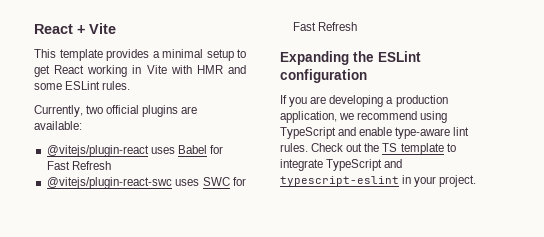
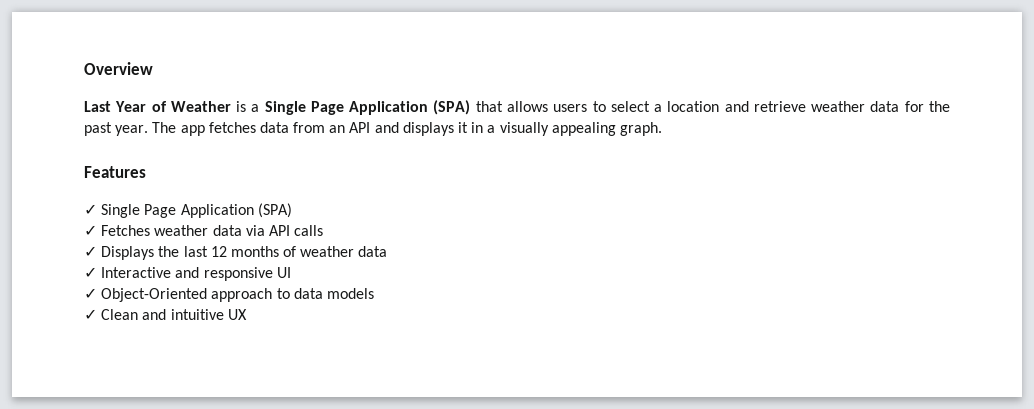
[34,23,116,34] [34,49,246,61] [34,65,246,77] [34,81,131,90] [34,105,198,117] [34,121,82,130] [46,145,223,157] [46,161,111,170] [46,177,246,189] [292,22,357,31] [280,51,421,65] [280,69,367,83] [280,95,448,107] [280,111,448,123] [280,127,470,139] [280,143,456,155] [280,159,403,171] [280,175,477,187] React + Vite // This template provides a minimal setup to get React working in Vite with HMR and some ESLint rules. // Currently, two official plugins are available: // @vitejs/plugin-react uses Babel for Fast Refresh // @vitejs/plugin-react-swc uses SWC for Fast Refresh // Expanding the ESLint configuration // If you are developing a production application, we recommend using TypeScript and enable type-aware lint rules. Check out the TS template to integrate TypeScript and typescript-eslint in your project. -> [84,62,153,75] [84,100,950,115] [84,122,662,136] [84,166,146,178] [84,203,292,218] [84,225,324,236] [84,246,388,260] [84,267,291,281] [84,288,374,302] [84,309,247,320] Overview // Last Year of Weather is a Single Page Application (SPA) that allows users to select a location and retrieve weather data for the past year. The app fetches data from an API and displays it in a visually appealing graph. // Features // ✓ Single Page Application (SPA) // ✓ Fetches weather data via API calls // ✓ Displays the last 12 months of weather data // ✓ Interactive and responsive UI // ✓ Object-Oriented approach to data models // ✓ Clean and intuitive UX

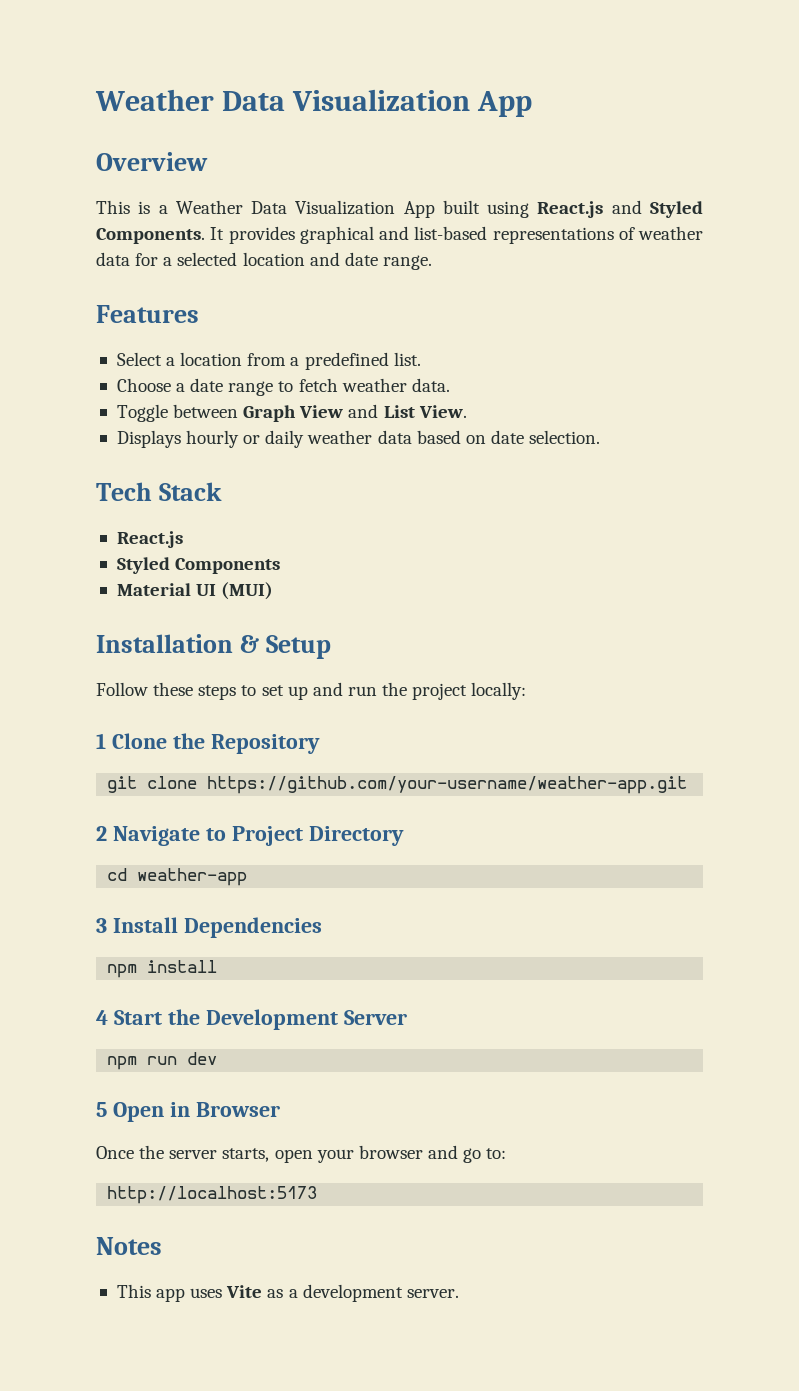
[84,62,153,75] [84,100,950,115] [84,122,662,136] [84,166,146,178] [84,203,292,218] [84,225,324,236] [84,246,388,260] [84,267,291,281] [84,288,374,302] [84,309,247,320] Overview // Last Year of Weather is a Single Page Application (SPA) that allows users to select a location and retrieve weather data for the past year. The app fetches data from an API and displays it in a visually appealing graph. // Features // ✓ Single Page Application (SPA) // ✓ Fetches weather data via API calls // ✓ Displays the last 12 months of weather data // ✓ Interactive and responsive UI // ✓ Object-Oriented approach to data models // ✓ Clean and intuitive UX -> [95,89,532,117] [96,152,208,171] [96,200,703,218] [96,226,703,244] [96,252,432,270] [96,305,199,323] [116,352,421,370] [116,378,450,396] [116,404,467,422] [116,430,601,448] [96,482,222,501] [116,531,183,548] [116,557,281,574] [116,582,274,600] [96,634,331,659] [96,682,527,700] [96,733,320,754] [107,776,688,794] [96,826,404,846] [107,868,248,886] [96,917,322,938] [107,960,218,978] [96,1009,407,1030] [107,1052,218,1070] [96,1102,280,1122] [96,1145,507,1163] [107,1186,318,1204] [96,1237,162,1255] [116,1284,459,1302] Weather Data Visualization App // Overview // This is a Weather Data Visualization App built using React.js and Styled Components. It provides graphical and list-based representations of weather data for a selected location and date range. // Features // Select a location from a predefined list. // Choose a date range to fetch weather data. // Toggle between Graph View and List View. // Displays hourly or daily weather data based on date selection. // Tech Stack // React.js // Styled Components // Material UI (MUI) // Installation & Setup // Follow these steps to set up and run the project locally: // 1 Clone the Repository // git clone https://github.com/your-username/weather-app.git // 2 Navigate to Project Directory // cd weather-app // 3 Install Dependencies // npm install // 4 Start the Development Server // npm run dev // 5 Open in Browser // Once the server starts, open your browser and go to: // http://localhost:5173 // Notes // This app uses Vite as a development server.

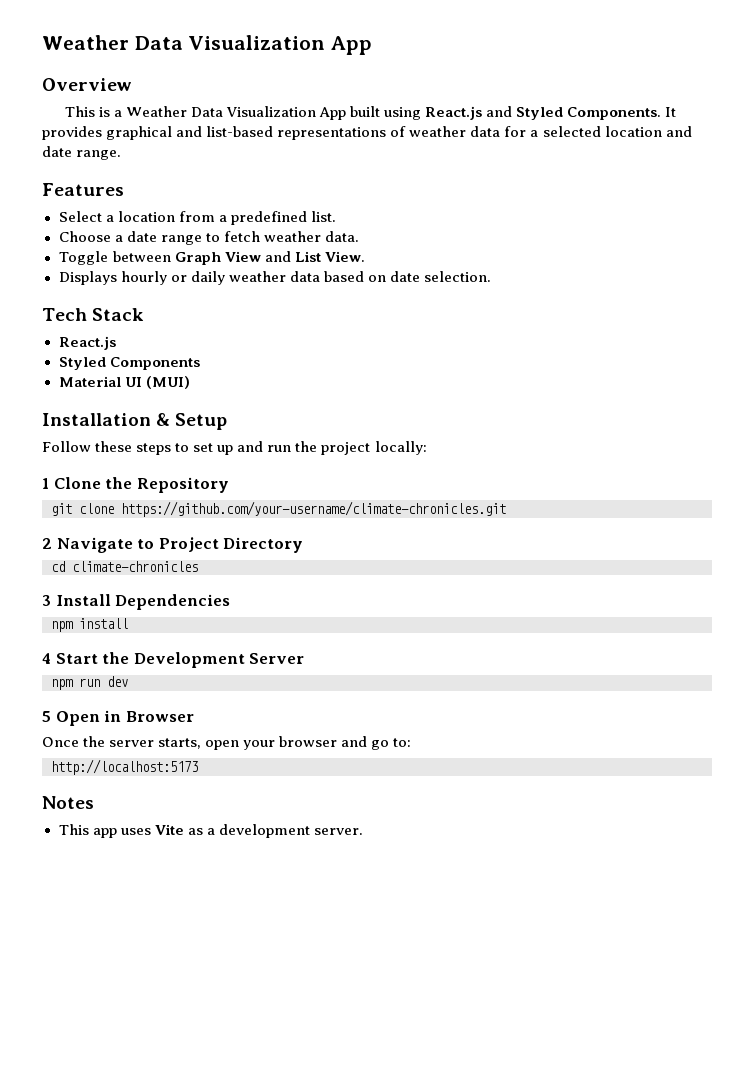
[207,776,688,794] https://github.com/your-username/weather-app.git -> [121,501,506,517] https://github.com/your-username/climate-chronicles.git
[137,868,248,886] weather-app -> [72,561,198,572] climate-chronicles

